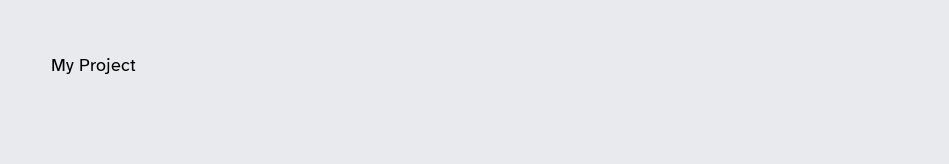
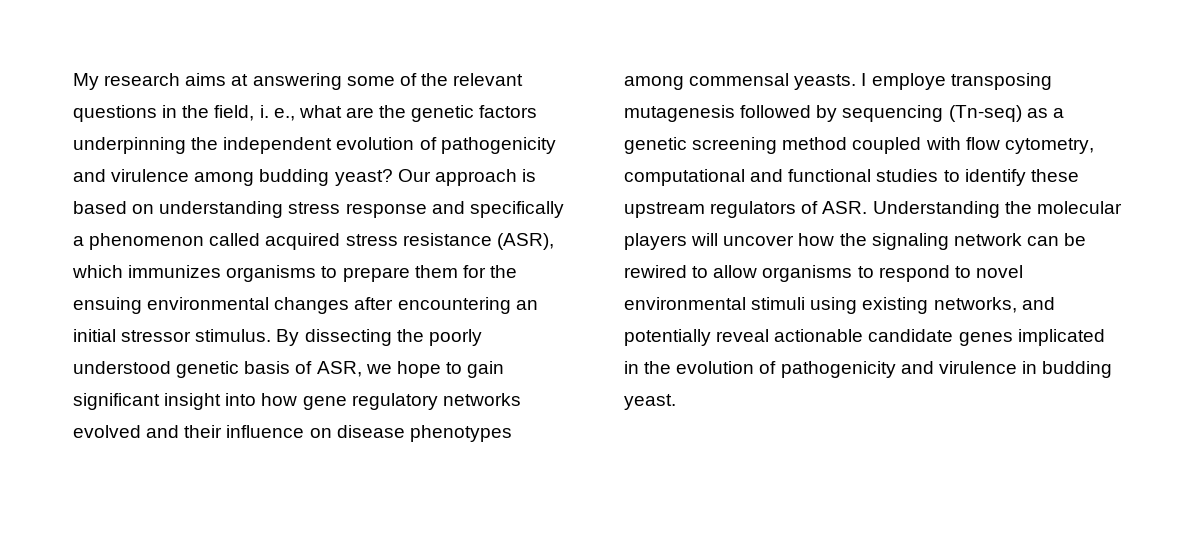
[79,58,136,74] Project -> [104,73,524,90] [73,105,538,122] [73,137,556,154] [73,169,536,186] [73,201,564,218] [73,233,554,250] [72,265,517,282] [73,297,538,314] [73,329,482,346] [73,361,505,378] [73,393,521,410] [73,425,512,442] [624,73,1052,90] [624,105,1064,122] [624,137,1094,154] [624,169,1079,186] [624,201,1122,218] [624,233,1087,250] [624,265,1023,282] [624,297,1055,314] [624,329,1105,346] [624,361,1113,378] [624,394,676,410] research aims at answering some of the relevant questions in the field, i. e., what are the genetic factors underpinning the independent evolution of pathogenicity and virulence among budding yeast? Our approach is based on understanding stress response and specifically a phenomenon called acquired stress resistance (ASR), which immunizes organisms to prepare them for the ensuing environmental changes after encountering an initial stressor stimulus. By dissecting the poorly understood genetic basis of ASR, we hope to gain significant insight into how gene regulatory networks evolved and their influence on disease phenotypes among commensal yeasts. I employe transposing mutagenesis followed by sequencing (Tn-seq) as a genetic screening method coupled with flow cytometry, computational and functional studies to identify these upstream regulators of ASR. Understanding the molecular players will uncover how the signaling network can be rewired to allow organisms to respond to novel environmental stimuli using existing networks, and potentially reveal actionable candidate genes implicated in the evolution of pathogenicity and virulence in budding yeast.

